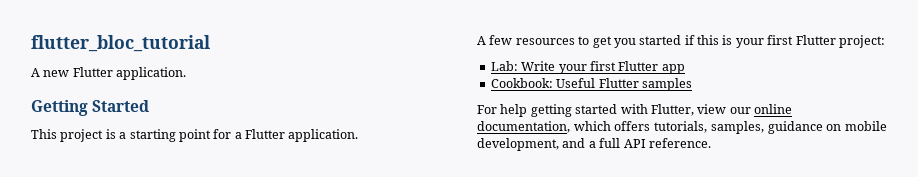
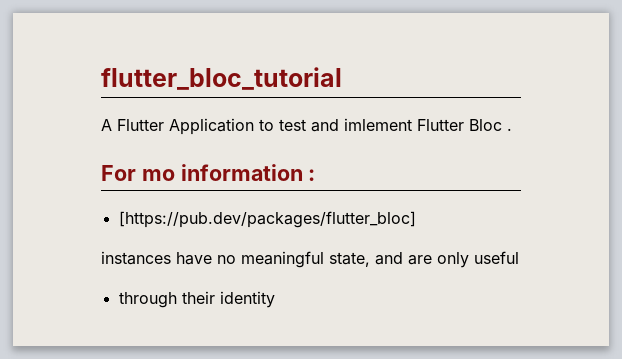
[43,67,187,80] [31,100,150,116] [31,129,359,142] [477,35,885,48] [490,61,685,74] [490,78,692,91] [477,104,792,117] [477,121,887,134] [477,138,711,151] new Flutter application. // Getting Started // This project is a starting point for a Flutter application. // A few resources to get you started if this is your first Flutter project: // Lab: Write your first Flutter app // Cookbook: Useful Flutter samples // For help getting started with Flutter, view our online documentation, which offers tutorials, samples, guidance on mobile development, and a full API reference. -> [117,118,512,135] [101,164,316,181] [118,211,416,228] [101,251,519,268] [118,291,275,308] Flutter Application to test and imlement Flutter Bloc . // For mo information : // [https://pub.dev/packages/flutter_bloc] // instances have no meaningful state, and are only useful // through their identity

